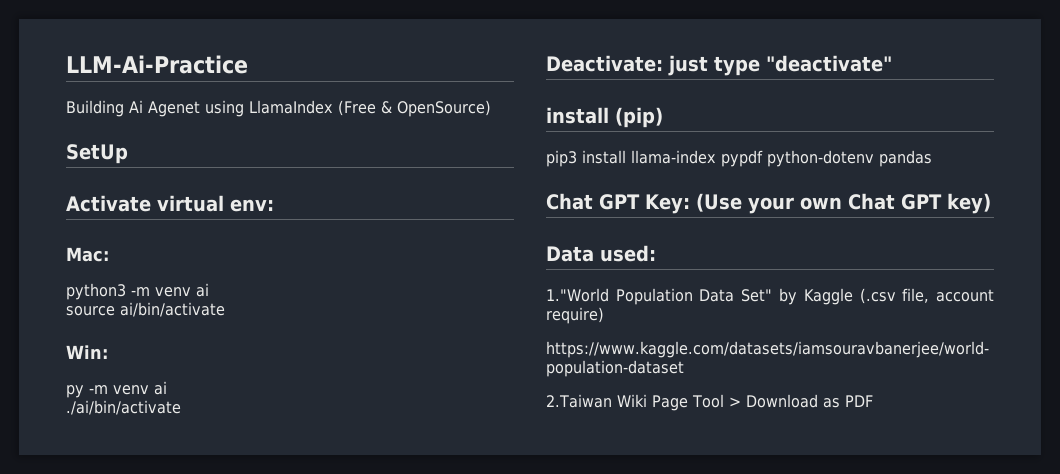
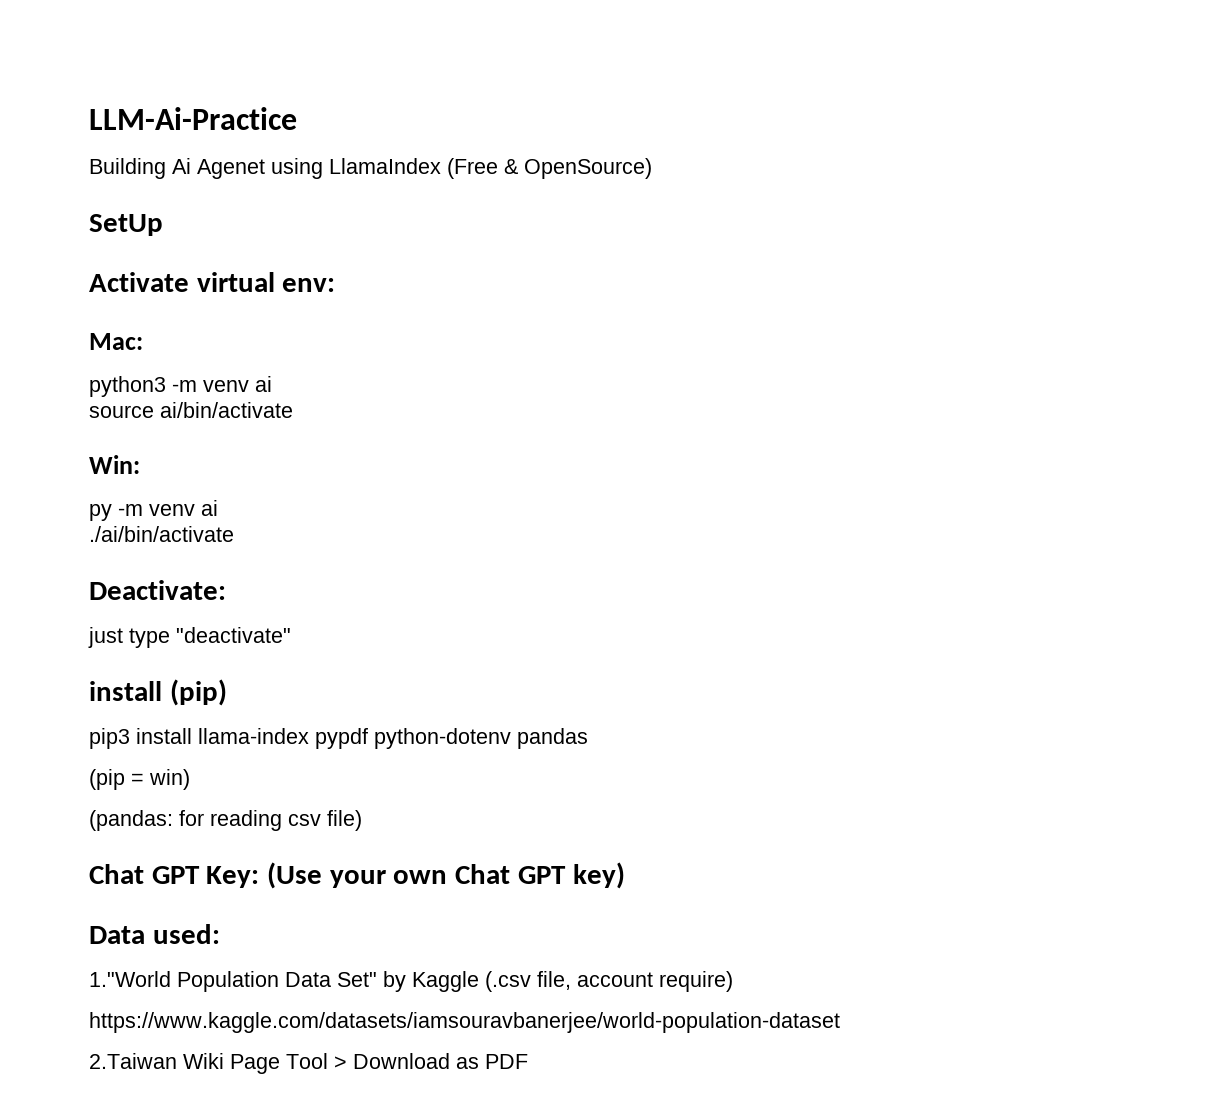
(663, 63) none -> (226, 590) //
(932, 158) none -> [89,769,190,790] [89,810,362,831] // (pip = win) // (pandas: for reading csv file)

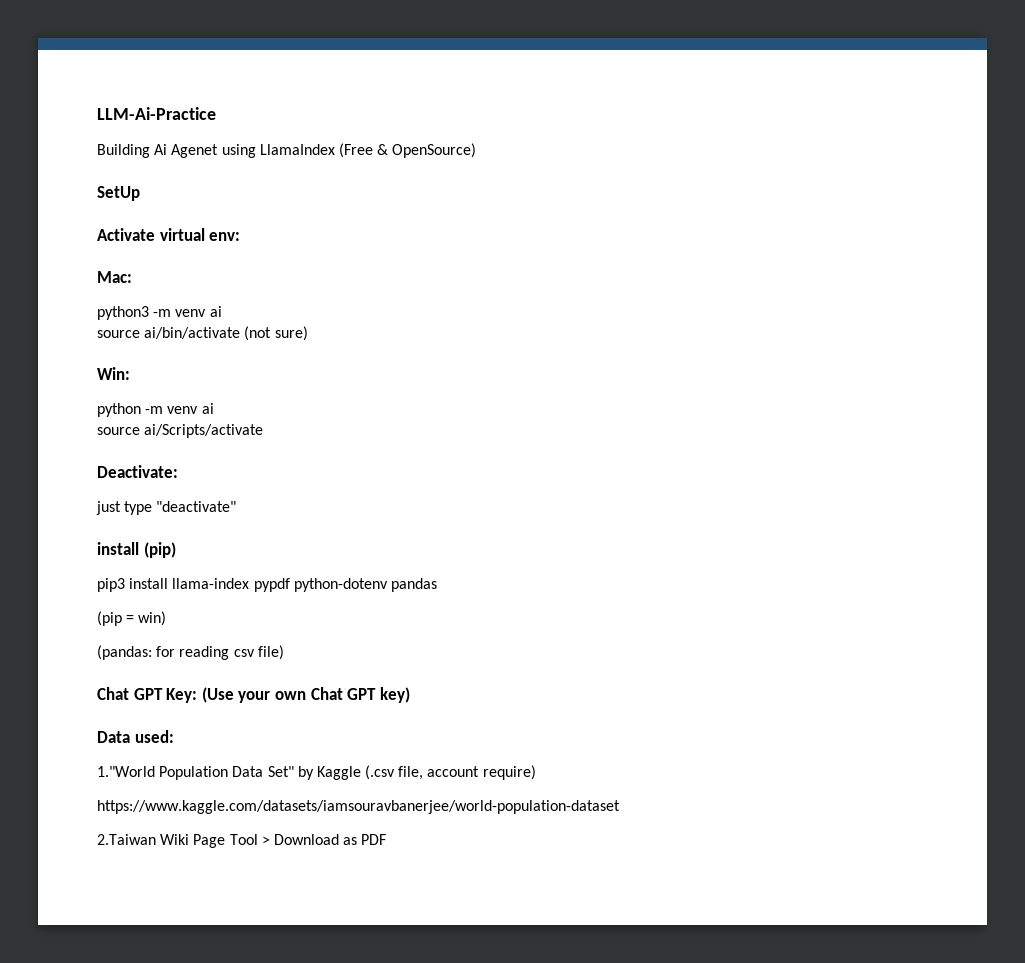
(293, 410) none -> [244,326,308,341] (not sure)
[89,500,218,521] [89,526,234,542] py -m venv ai // ./ai/bin/activate -> [97,403,214,417] [97,424,264,438] python -m venv ai // source ai/Scripts/activate

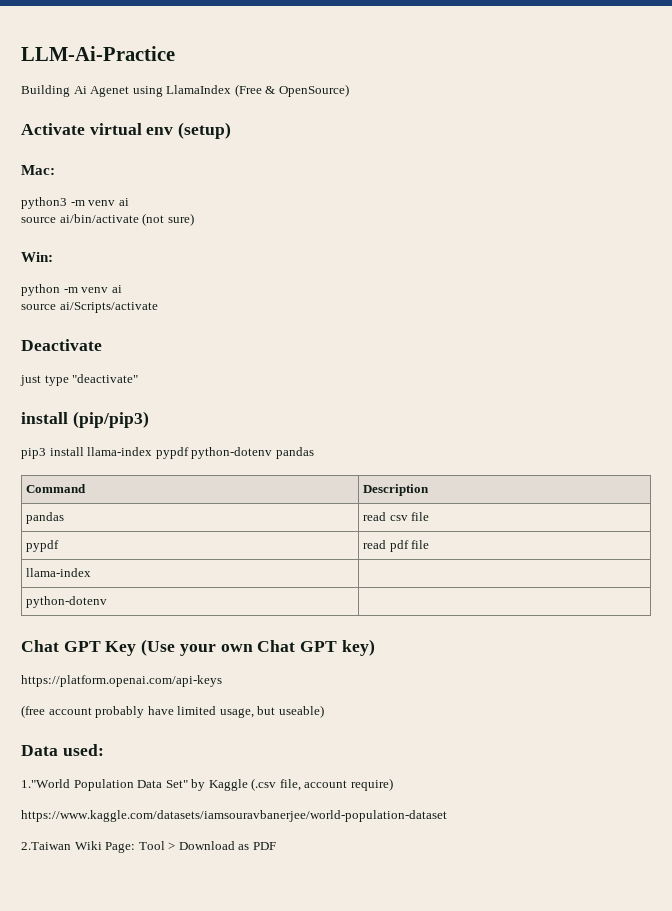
[97,186,140,201] // SetUp -> (349, 90) none
[209,232,241,241] env: -> [146,122,232,139] env (setup)
[97,465,178,478] Deactivate: -> [21,339,102,351] Deactivate
[143,542,176,558] (pip) -> [72,411,149,428] (pip/pip3)
[97,611,167,626] [97,645,284,660] [97,687,198,703] // (pip = win) // (pandas: for reading csv file) // Chat GPT Key: -> [26,484,87,493] [363,484,430,496] [26,512,65,524] [363,512,430,521] [26,540,60,552] [363,540,430,552] [26,568,92,577] [26,596,108,608] [21,640,137,656] // Command | Description // pandas | read csv file // pypdf | read pdf file // llama-index | // python-dotenv | // Chat GPT Key
(410, 695) none -> [21,675,222,687] [21,705,324,718] // https://platform.openai.com/api-keys // (free account probably have limited usage, but useable)
[193,834,226,848] Page -> [105,842,136,853] Page:

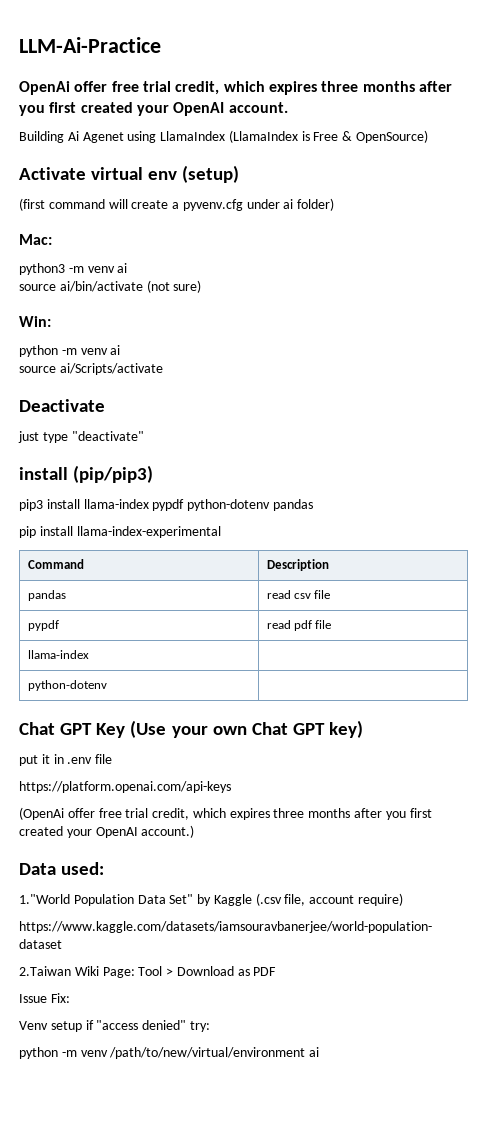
(175, 53) none -> [19,81,452,95] [19,102,288,116] // OpenAi offer free trial credit, which expires three months after you first created your OpenAI account.
[234,84,262,97] (Free -> [228,130,339,143] (LlamaIndex is Free
(232, 130) none -> [19,198,335,211] // (first command will create a pyvenv.cfg under ai folder)
(314, 453) none -> [19,526,221,538] // pip install llama-index-experimental
[21,675,222,687] [21,705,324,718] https://platform.openai.com/api-keys // (free account probably have limited usage, but useable) -> [19,754,113,766] [19,781,231,793] [19,807,432,820] [19,825,195,838] put it in .env file // https://platform.openai.com/api-keys // (OpenAi offer free trial credit, which expires three months after you first created your OpenAI account.)
(276, 846) none -> [19,993,70,1003] [19,1020,210,1032] [19,1047,320,1059] // Issue Fix: // Venv setup if "access denied" try: // python -m venv /path/to/new/virtual/environment ai

